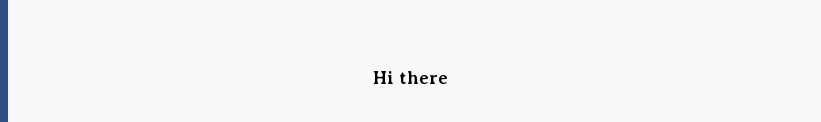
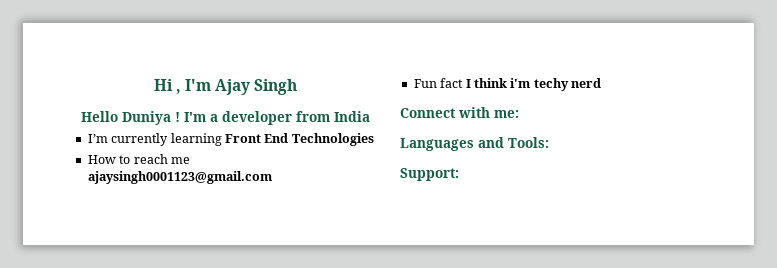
[399,71,448,84] there -> [175,79,298,95] [81,111,370,125] [87,133,374,146] [87,154,190,164] [87,171,272,184] [413,78,601,91] [400,107,519,118] [400,137,549,151] [400,168,459,181] , I'm Ajay Singh // Hello Duniya ! I'm a developer from India // I’m currently learning Front End Technologies // How to reach me ajaysingh0001123@gmail.com // Fun fact I think i'm techy nerd // Connect with me: // Languages and Tools: // Support:

